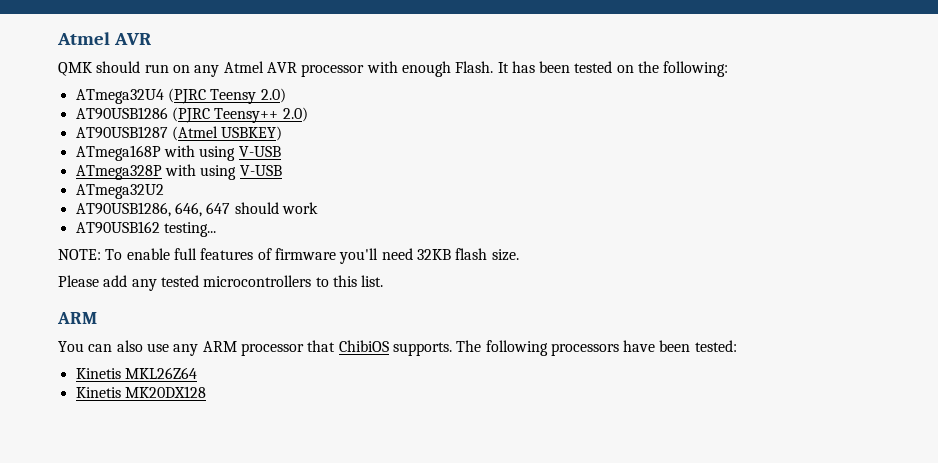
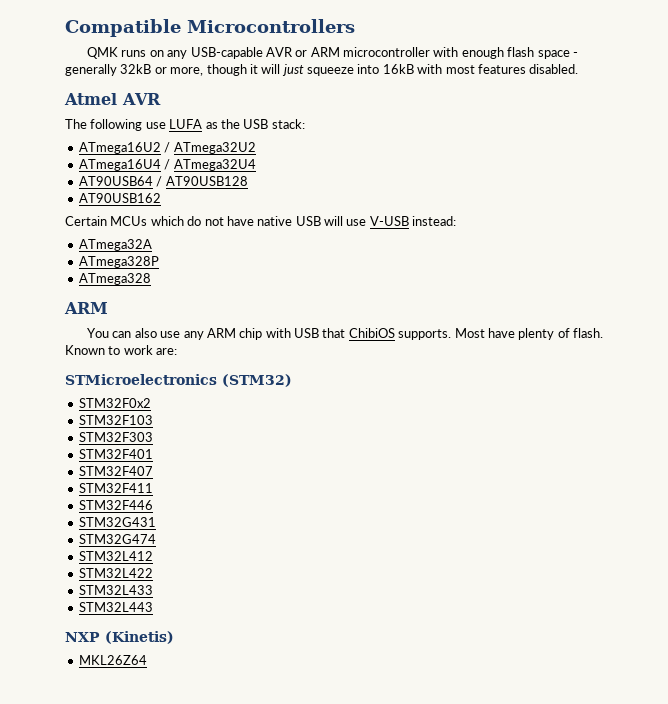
[57,32,151,45] [58,61,729,77] [75,88,286,104] [75,107,308,123] [75,126,283,141] [75,145,281,161] Atmel AVR // QMK should run on any Atmel AVR processor with enough Flash. It has been tested on the following: // ATmega32U4 (PJRC Teensy 2.0) // AT90USB1286 (PJRC Teensy++ 2.0) // AT90USB1287 (Atmel USBKEY) // ATmega168P with using V-USB -> [65,19,355,37] [86,47,578,59] [65,64,579,76] [64,93,161,105] [65,119,305,131] [78,142,256,154] [78,159,256,171] [78,176,248,187] [78,193,161,203] [65,216,457,226] [78,239,152,251] Compatible Microcontrollers // QMK runs on any USB-capable AVR or ARM microcontroller with enough flash space - generally 32kB or more, though it will just squeeze into 16kB with most features disabled. // Atmel AVR // The following use LUFA as the USB stack: // ATmega16U2 / ATmega32U2 // ATmega16U4 / ATmega32U4 // AT90USB64 / AT90USB128 // AT90USB162 // Certain MCUs which do not have native USB will use V-USB instead: // ATmega32A
[164,164,282,180] [75,184,164,199] [75,202,318,217] [75,221,216,237] [58,248,519,264] [58,275,384,291] with using V-USB // ATmega32U2 // AT90USB1286, 646, 647 should work // AT90USB162 testing... // NOTE: To enable full features of firmware you'll need 32KB flash size. // Please add any tested microcontrollers to this list. -> [78,273,151,285] // ATmega328
[240,340,737,356] [75,368,121,379] processor that ChibiOS supports. The following processors have been tested: // Kinetis -> [239,328,603,340] [65,345,178,355] [65,374,292,387] [78,398,151,408] [78,415,153,425] [78,432,153,442] [78,449,153,459] [78,466,153,476] [78,483,153,493] [78,500,153,510] [78,517,156,527] [78,534,156,544] [78,551,153,561] [78,568,153,578] [78,585,153,595] [78,602,153,612] [65,631,174,644] chip with USB that ChibiOS supports. Most have plenty of flash. Known to work are: // STMicroelectronics (STM32) // STM32F0x2 // STM32F103 // STM32F303 // STM32F401 // STM32F407 // STM32F411 // STM32F446 // STM32G431 // STM32G474 // STM32L412 // STM32L422 // STM32L433 // STM32L443 // NXP (Kinetis) //
[75,386,206,398] // Kinetis MK20DX128 -> (147, 660) none

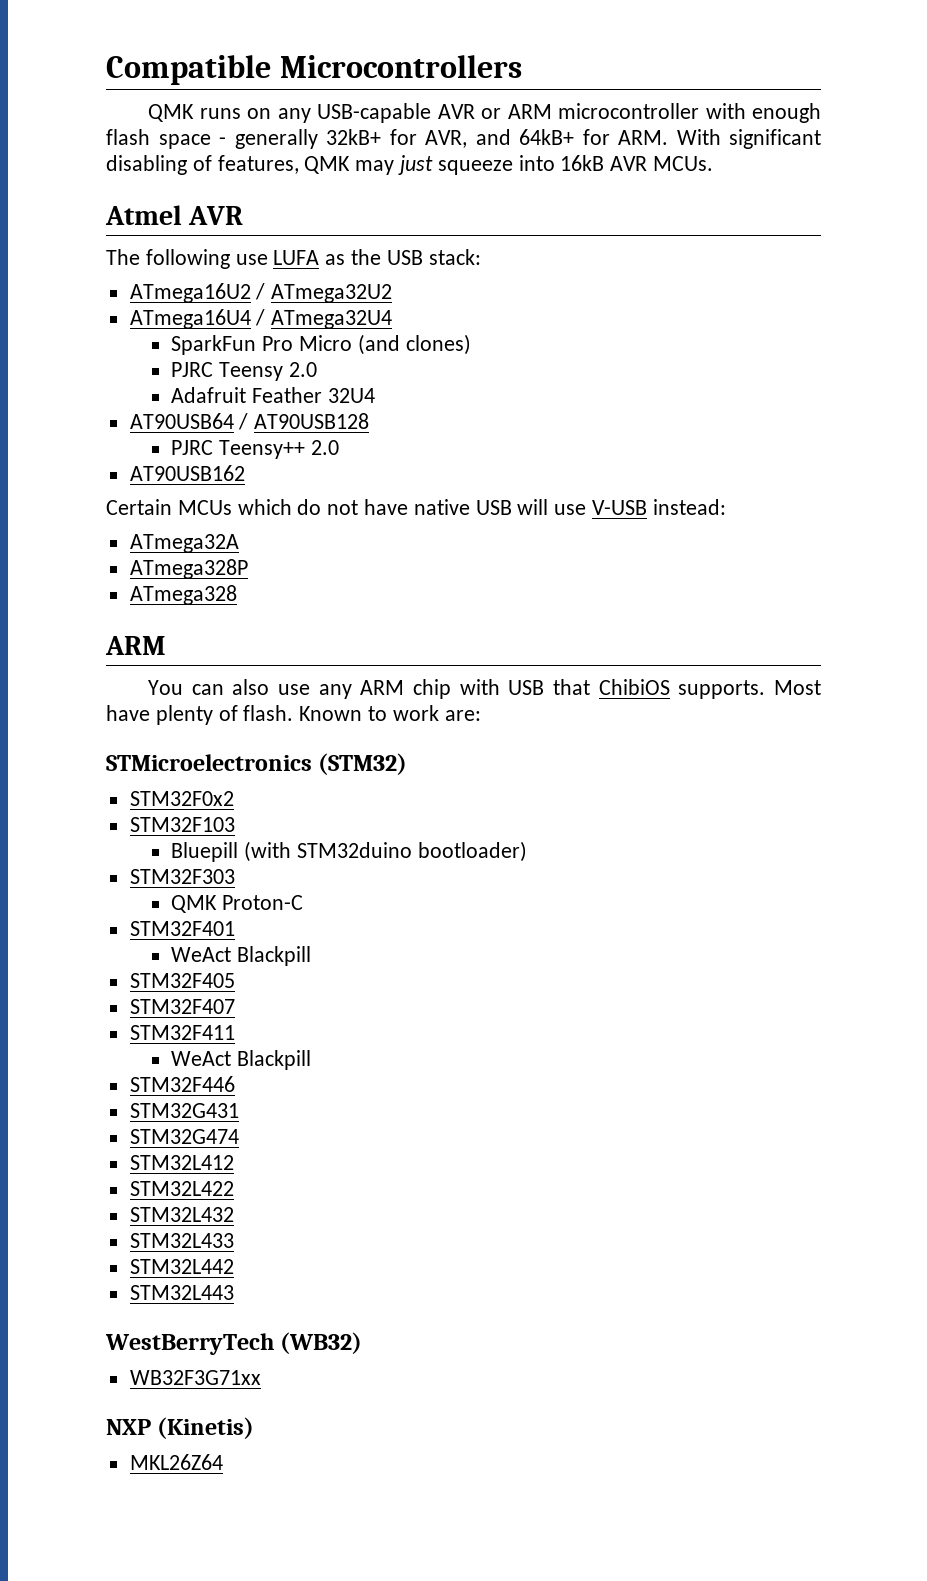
[120,64,579,76] 32kB or more, though it will just squeeze into 16kB with most features disabled. -> [326,129,821,149] [106,155,714,175] 32kB+ for AVR, and 64kB+ for ARM. With significant disabling of features, QMK may just squeeze into 16kB AVR MCUs.
(256, 165) none -> [171,334,471,355] [171,362,317,381] [171,387,375,403] // SparkFun Pro Micro (and clones) // PJRC Teensy 2.0 // Adafruit Feather 32U4
(248, 181) none -> [171,440,339,459] // PJRC Teensy++ 2.0
(153, 420) none -> [171,841,527,862] // Bluepill (with STM32duino bootloader)
(153, 437) none -> [171,895,304,913] // QMK Proton-C
(153, 454) none -> [171,946,312,966] [129,973,235,988] // WeAct Blackpill // STM32F405
(153, 488) none -> [171,1050,312,1070] // WeAct Blackpill
(153, 573) none -> [129,1207,234,1222] // STM32L432
(153, 590) none -> [129,1259,234,1274] // STM32L442
(153, 607) none -> [105,1332,363,1355] [129,1370,261,1385] // WestBerryTech (WB32) // WB32F3G71xx

